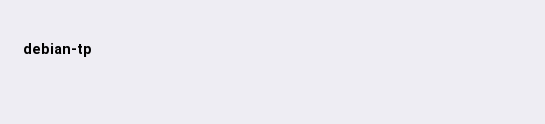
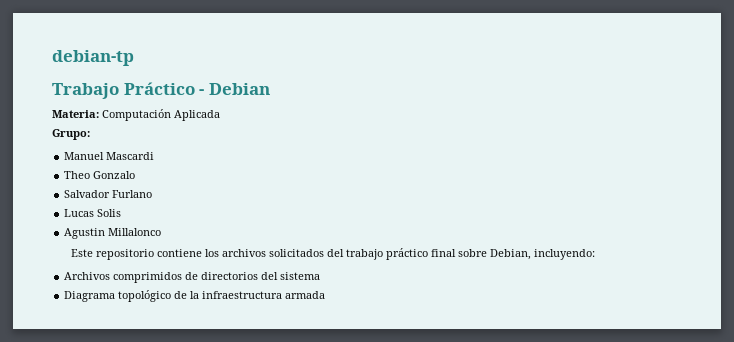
(92, 50) none -> [52,82,270,99] [52,109,220,121] [52,129,90,140] [64,152,155,160] [64,171,136,179] [64,190,153,198] [64,209,122,217] [64,228,162,239] [71,248,596,260] [64,272,321,283] [64,290,326,302] // Trabajo Práctico - Debian // Materia: Computación Aplicada // Grupo: // Manuel Mascardi // Theo Gonzalo // Salvador Furlano // Lucas Solis // Agustin Millalonco // Este repositorio contiene los archivos solicitados del trabajo práctico final sobre Debian, incluyendo: // Archivos comprimidos de directorios del sistema // Diagrama topológico de la infraestructura armada

